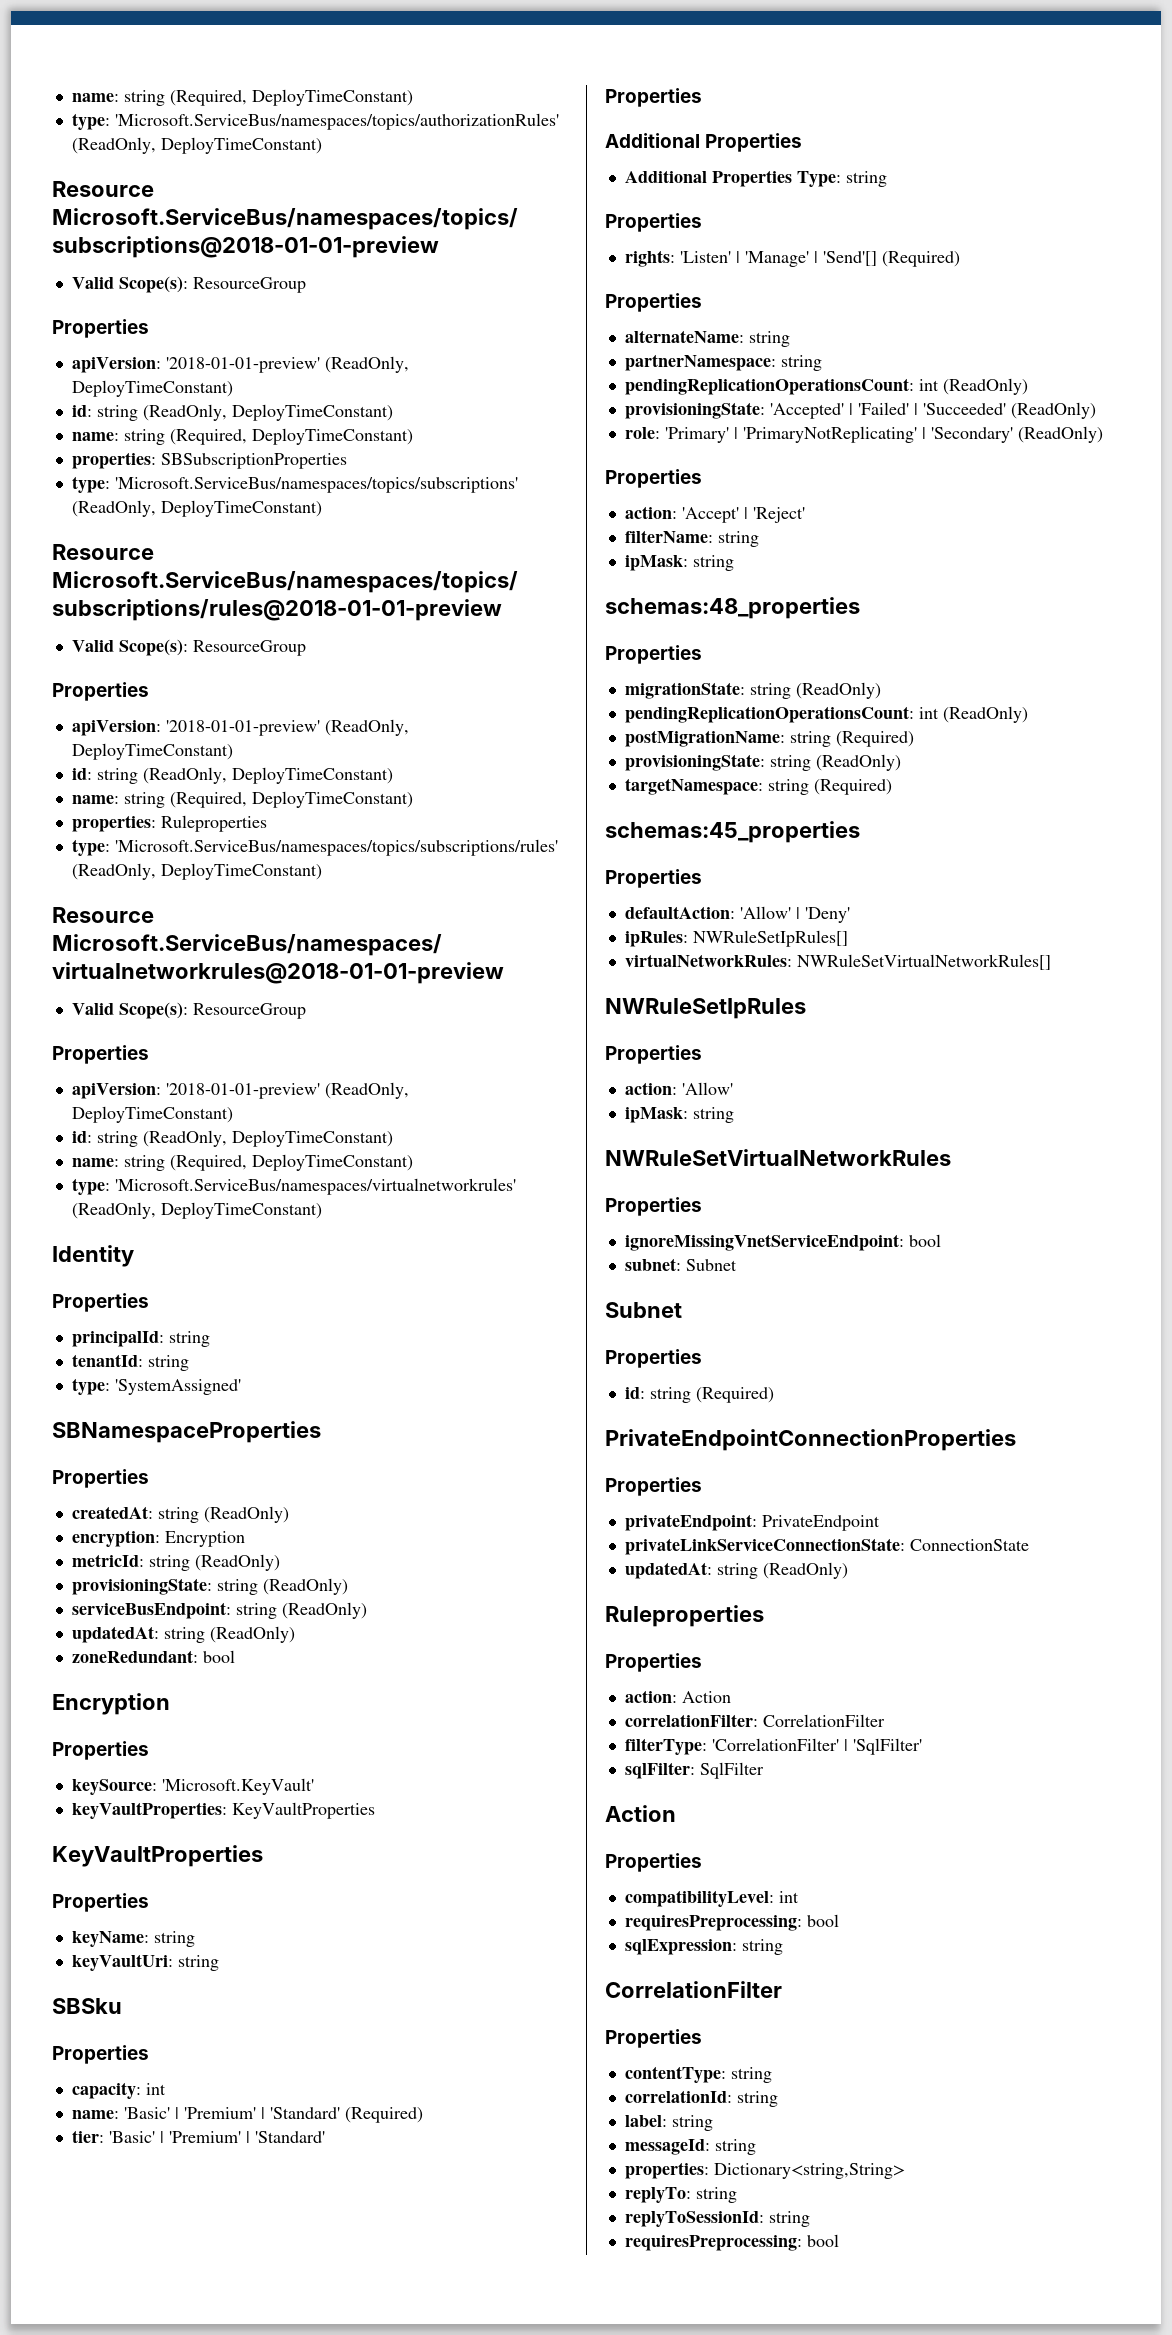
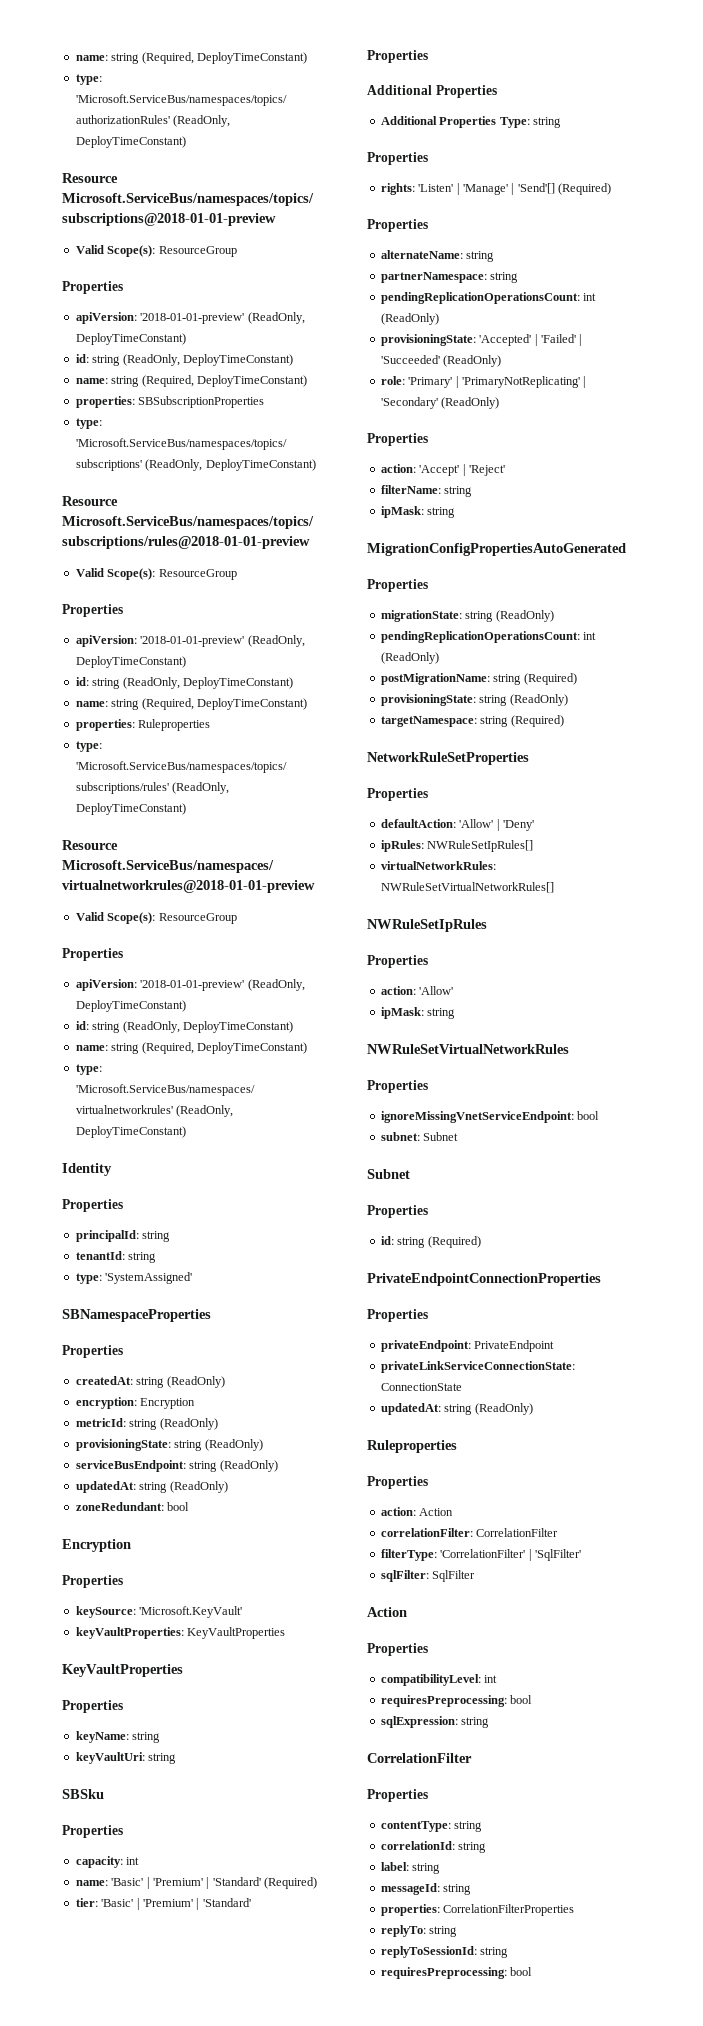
[605,597,860,619] schemas:48_properties -> [367,543,626,556] MigrationConfigPropertiesAutoGenerated
[605,821,860,843] schemas:45_properties -> [367,752,529,765] NetworkRuleSetProperties
[713,2163,905,2179] Dictionary<string,String> -> [443,1904,575,1916] CorrelationFilterProperties

